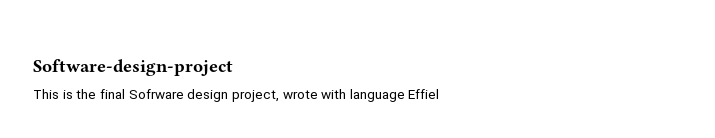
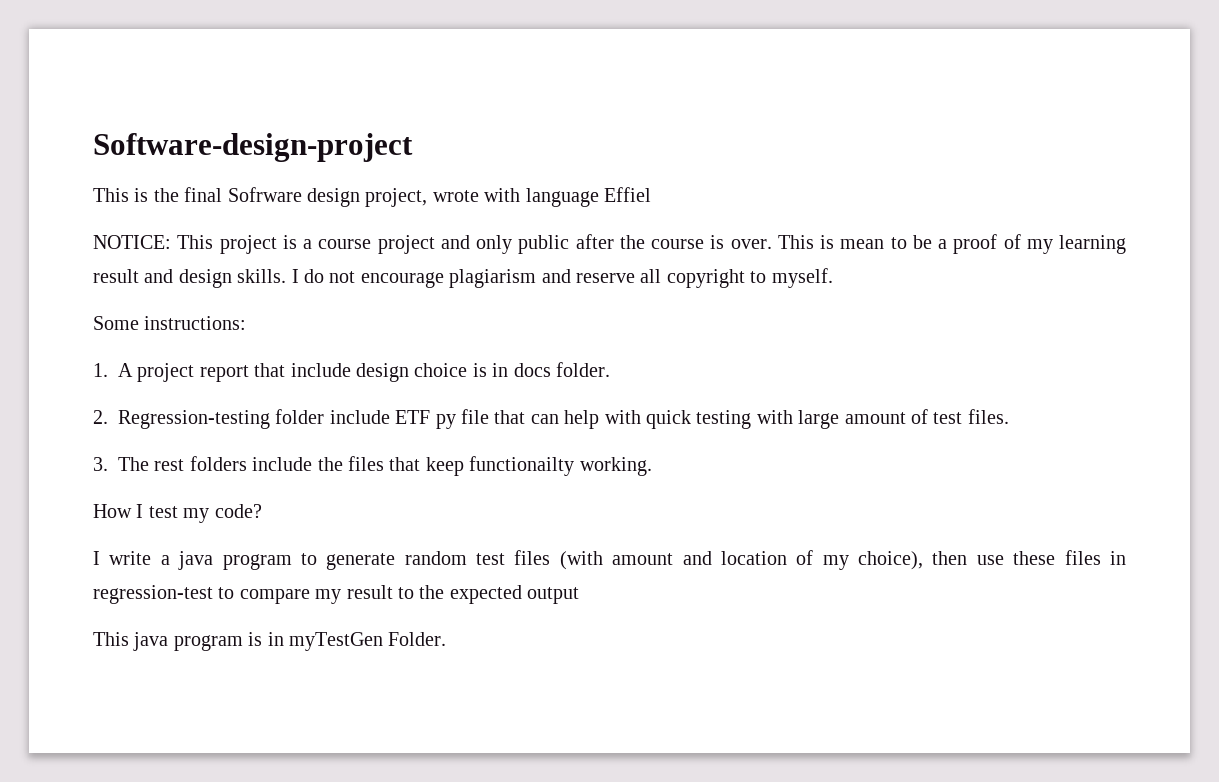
(440, 94) none -> [93,234,1126,254] [93,268,833,288] [93,316,247,330] [93,362,610,382] [93,409,1009,429] [93,456,652,476] [93,504,262,523] [93,550,1127,570] [93,585,580,604] [93,632,447,651] // NOTICE: This project is a course project and only public after the course is over. This is mean to be a proof of my learning result and design skills. I do not encourage plagiarism and reserve all copyright to myself. // Some instructions: // 1. A project report that include design choice is in docs folder. // 2. Regression-testing folder include ETF py file that can help with quick testing with large amount of test files. // 3. The rest folders include the files that keep functionailty working. // How I test my code? // I write a java program to generate random test files (with amount and location of my choice), then use these files in regression-test to compare my result to the expected output // This java program is in myTestGen Folder.

